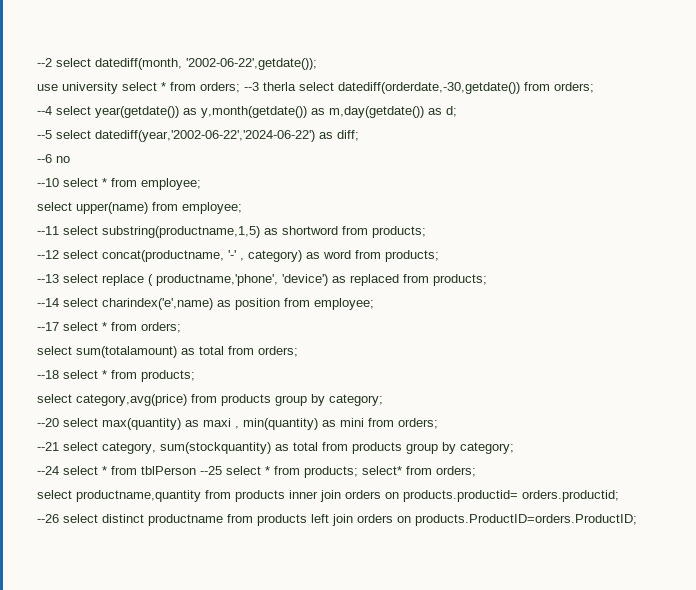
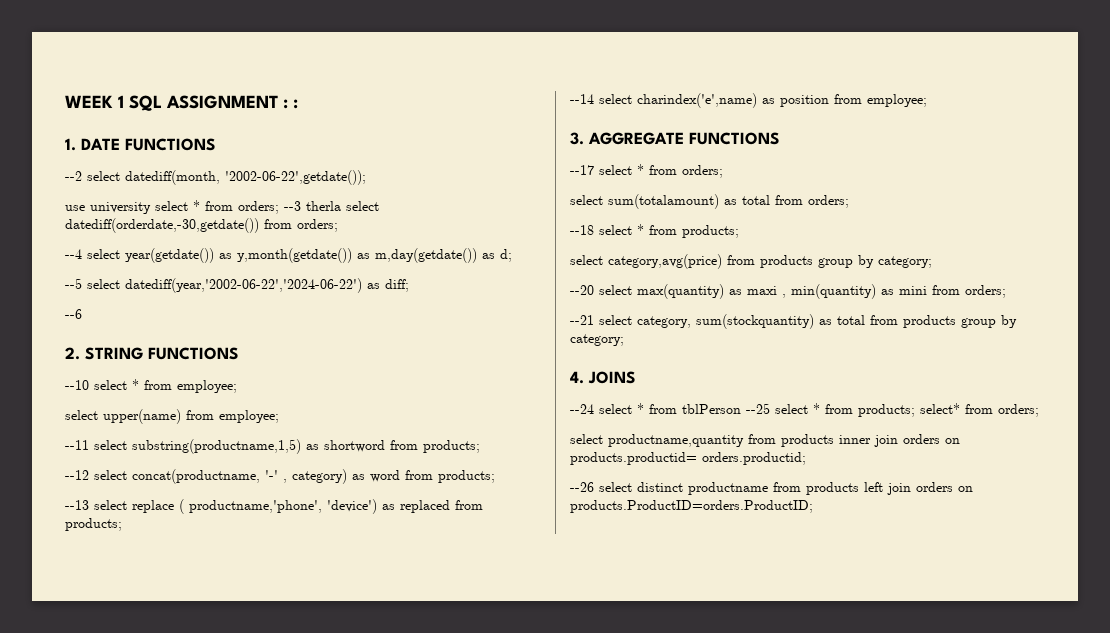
(37, 62) none -> [65,95,298,111] [65,138,216,151] WEEK 1 SQL ASSIGNMENT : : // 1. DATE FUNCTIONS //
[56,156,70,163] no -> [65,347,239,360] // 2. STRING FUNCTIONS
(374, 304) none -> [570,132,780,145] // 3. AGGREGATE FUNCTIONS
(514, 448) none -> [570,371,636,384] // 4. JOINS

